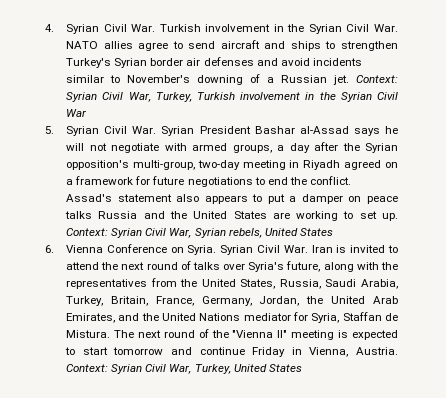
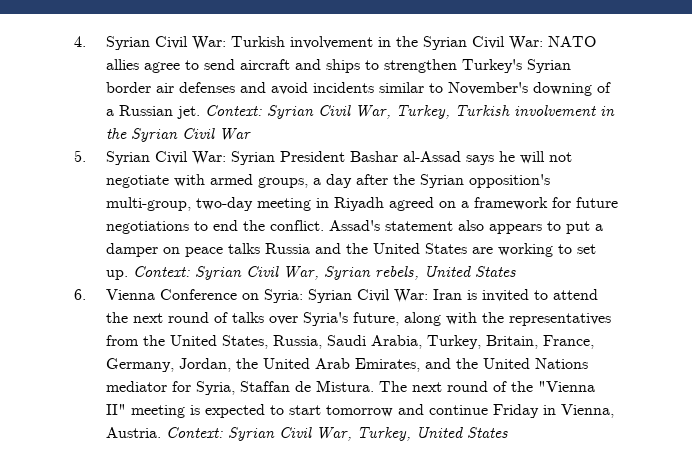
[131,24,399,34] War. Turkish involvement in the Syrian Civil War. -> [191,36,543,50] War: Turkish involvement in the Syrian Civil War:
[132,126,157,134] War. -> [191,151,226,165] War:
[187,245,308,255] Syria. Syrian Civil War. -> [263,289,428,303] Syria: Syrian Civil War:

